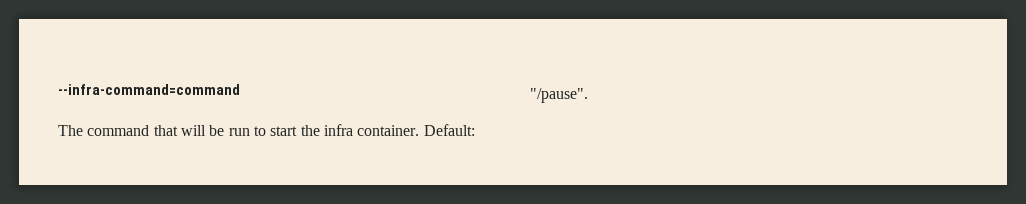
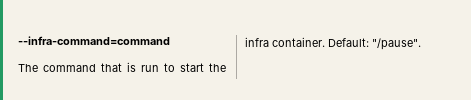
[180,125,225,136] will be -> [127,62,136,72] is

